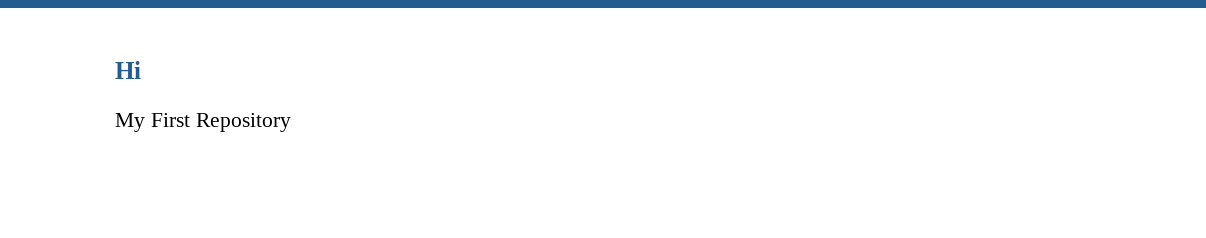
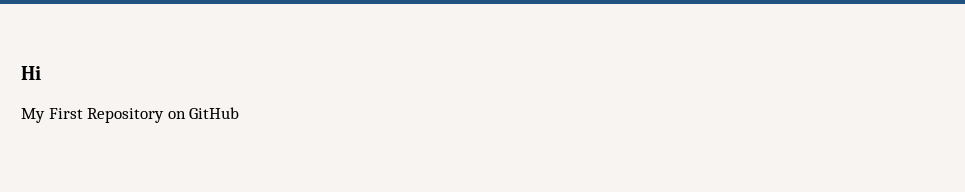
(291, 122) none -> [167,107,240,119] on GitHub

